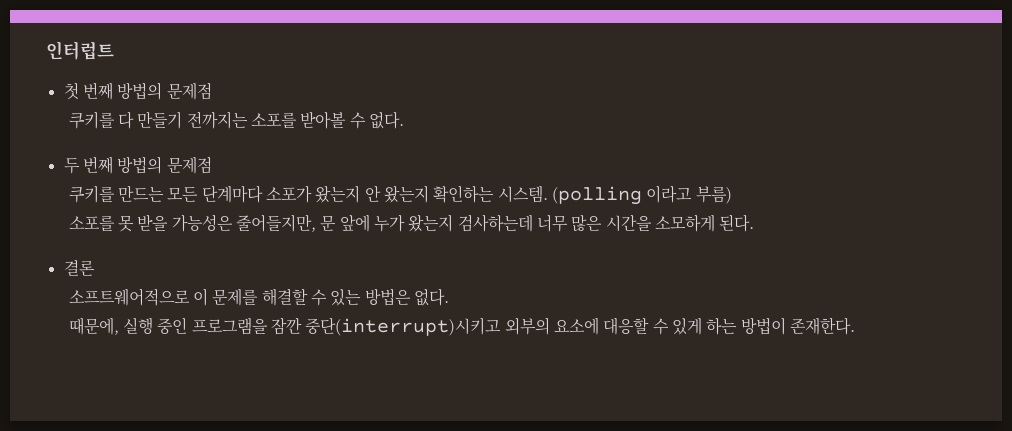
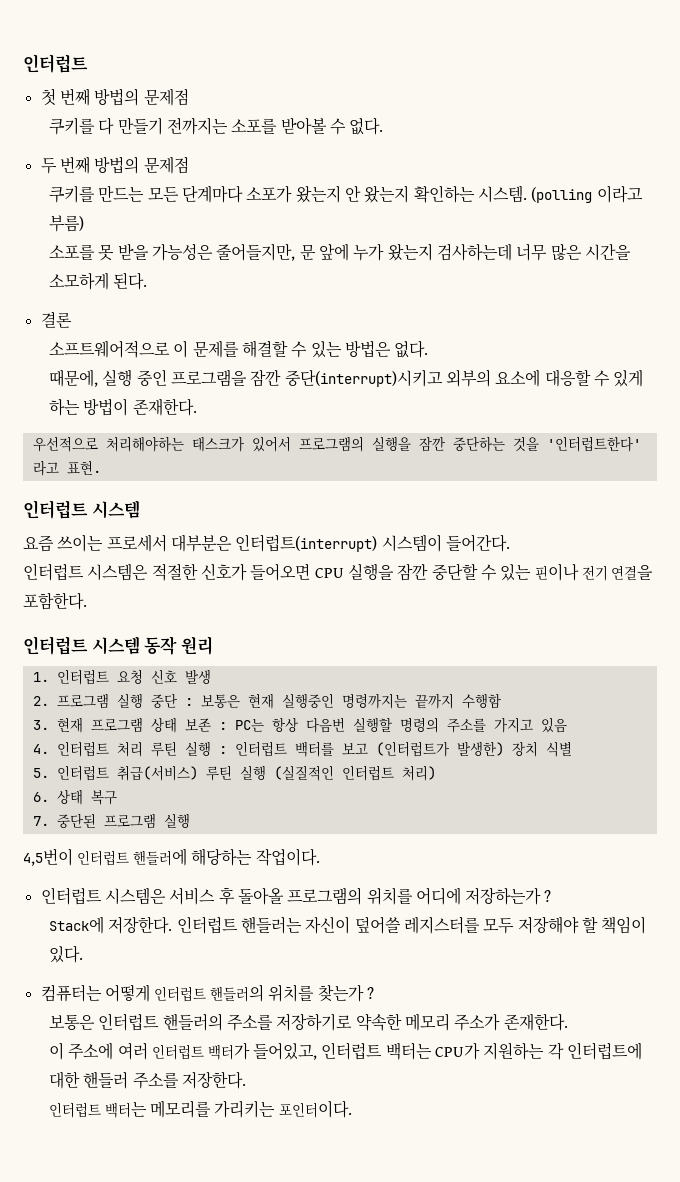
(855, 326) none -> [32,436,641,452] [32,460,101,476] [23,500,140,519] [23,534,510,552] [23,563,654,581] [23,592,87,610] [23,636,213,655] [32,669,211,685] [32,693,501,709] [32,717,567,733] [32,741,572,757] [32,765,436,781] [32,789,117,805] [32,813,190,829] [23,848,320,866] [40,887,552,905] [49,916,647,934] [49,945,84,963] [40,984,374,1002] [49,1013,568,1031] [49,1042,642,1060] [49,1071,247,1089] [49,1100,352,1118] // 우선적으로 처리해야하는 태스크가 있어서 프로그램의 실행을 잠깐 중단하는 것을 '인터럽트한다' 라고 표현. // 인터럽트 시스템 // 요즘 쓰이는 프로세서 대부분은 인터럽트(interrupt) 시스템이 들어간다. // 인터럽트 시스템은 적절한 신호가 들어오면 CPU 실행을 잠깐 중단할 수 있는 핀이나 전기 연결을 포함한다. // 인터럽트 시스템 동작 원리 // 1. 인터럽트 요청 신호 발생 // 2. 프로그램 실행 중단 : 보통은 현재 실행중인 명령까지는 끝까지 수행함 // 3. 현재 프로그램 상태 보존 : PC는 항상 다음번 실행할 명령의 주소를 가지고 있음 // 4. 인터럽트 처리 루틴 실행 : 인터럽트 백터를 보고 (인터럽트가 발생한) 장치 식별 // 5. 인터럽트 취급(서비스) 루틴 실행 (실질적인 인터럽트 처리) // 6. 상태 복구 // 7. 중단된 프로그램 실행 // 4,5번이 인터럽트 핸들러에 해당하는 작업이다. // 인터럽트 시스템은 서비스 후 돌아올 프로그램의 위치를 어디에 저장하는가 ? // Stack에 저장한다. 인터럽트 핸들러는 자신이 덮어쓸 레지스터를 모두 저장해야 할 책임이 있다. // 컴퓨터는 어떻게 인터럽트 핸들러의 위치를 찾는가 ? // 보통은 인터럽트 핸들러의 주소를 저장하기로 약속한 메모리 주소가 존재한다. // 이 주소에 여러 인터럽트 백터가 들어있고, 인터럽트 백터는 CPU가 지원하는 각 인터럽트에 대한 핸들러 주소를 저장한다. // 인터럽트 백터는 메모리를 가리키는 포인터이다.

